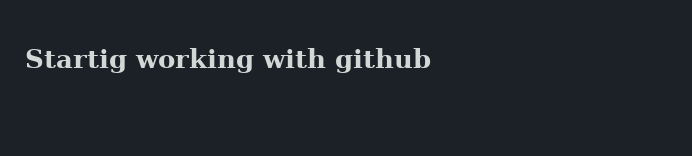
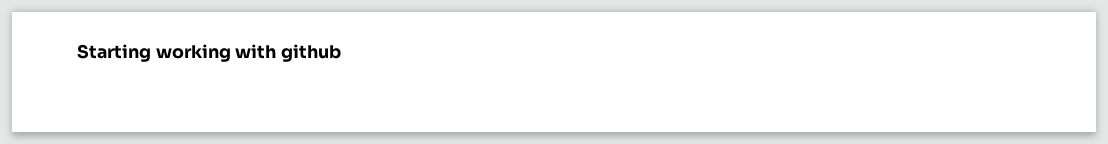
[25,49,127,73] Startig -> [77,44,151,62] Starting

